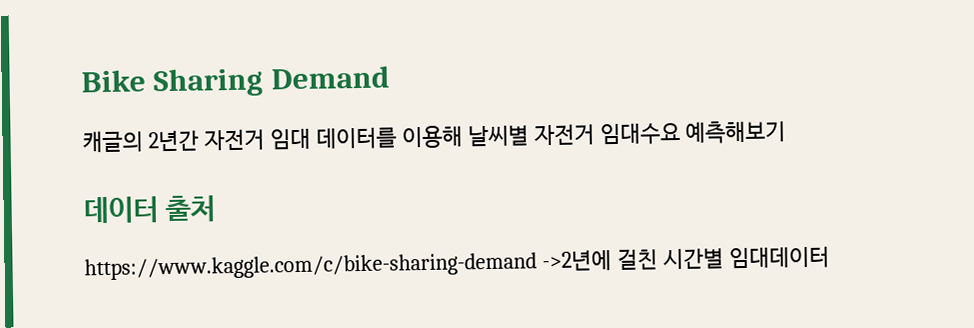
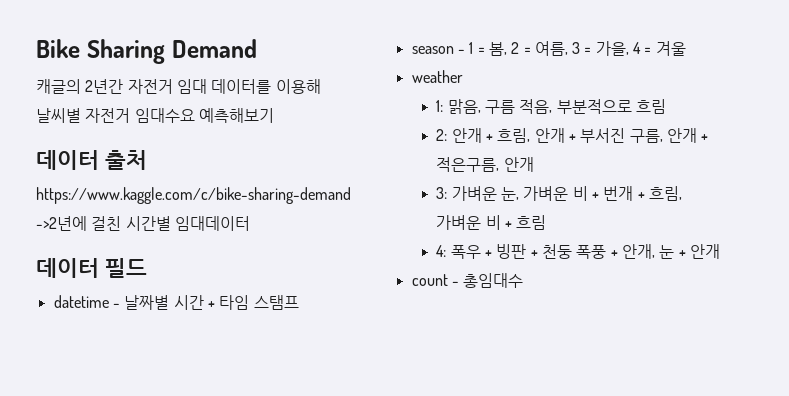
(830, 257) none -> [36,258,147,278] [53,295,299,310] [411,41,686,56] [411,70,463,83] [436,99,667,114] [436,128,709,143] [436,157,534,172] [436,186,682,201] [436,215,547,230] [436,244,720,259] [411,273,524,288] // 데이터 필드 // datetime - 날짜별 시간 + 타임 스탬프 // season - 1 = 봄, 2 = 여름, 3 = 가을, 4 = 겨울 // weather // 1: 맑음, 구름 적음, 부분적으로 흐림 // 2: 안개 + 흐림, 안개 + 부서진 구름, 안개 + 적은구름, 안개 // 3: 가벼운 눈, 가벼운 비 + 번개 + 흐림, 가벼운 비 + 흐림 // 4: 폭우 + 빙판 + 천둥 폭풍 + 안개, 눈 + 안개 // count - 총임대수

